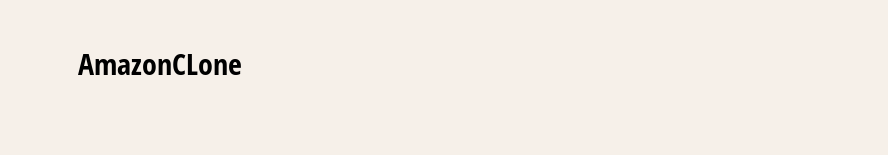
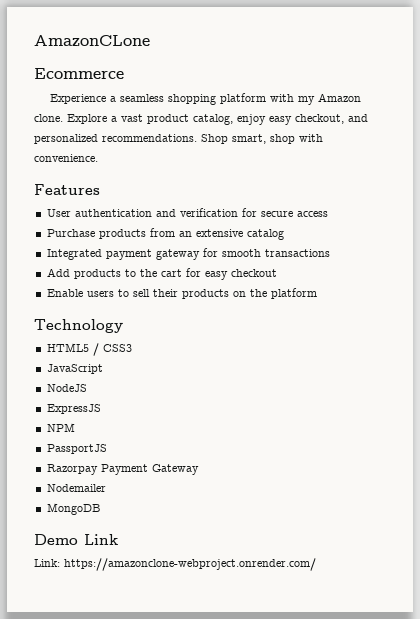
(242, 64) none -> [34,68,124,79] [49,93,361,105] [34,114,368,125] [34,134,323,144] [34,154,98,162] [34,184,100,195] [46,208,328,217] [46,228,284,240] [46,248,330,260] [46,268,277,280] [46,288,317,299] [34,319,123,333] [46,343,132,356] [46,364,103,374] [46,384,87,392] [46,404,101,414] [46,423,75,432] [46,444,107,454] [46,464,199,475] [46,484,106,492] [46,503,100,515] [34,534,118,545] [34,558,316,571] // Ecommerce // Experience a seamless shopping platform with my Amazon clone. Explore a vast product catalog, enjoy easy checkout, and personalized recommendations. Shop smart, shop with convenience. // Features // User authentication and verification for secure access // Purchase products from an extensive catalog // Integrated payment gateway for smooth transactions // Add products to the cart for easy checkout // Enable users to sell their products on the platform // Technology // HTML5 / CSS3 // JavaScript // NodeJS // ExpressJS // NPM // PassportJS // Razorpay Payment Gateway // Nodemailer // MongoDB // Demo Link // Link: https://amazonclone-webproject.onrender.com/

